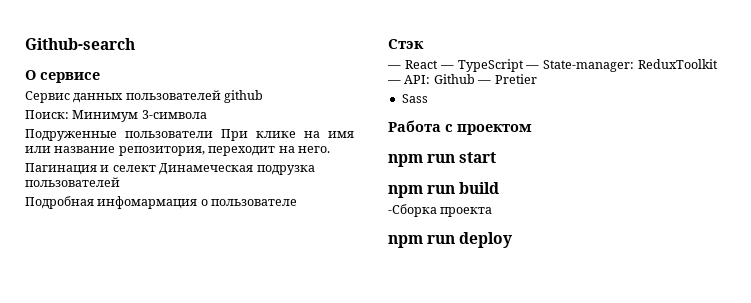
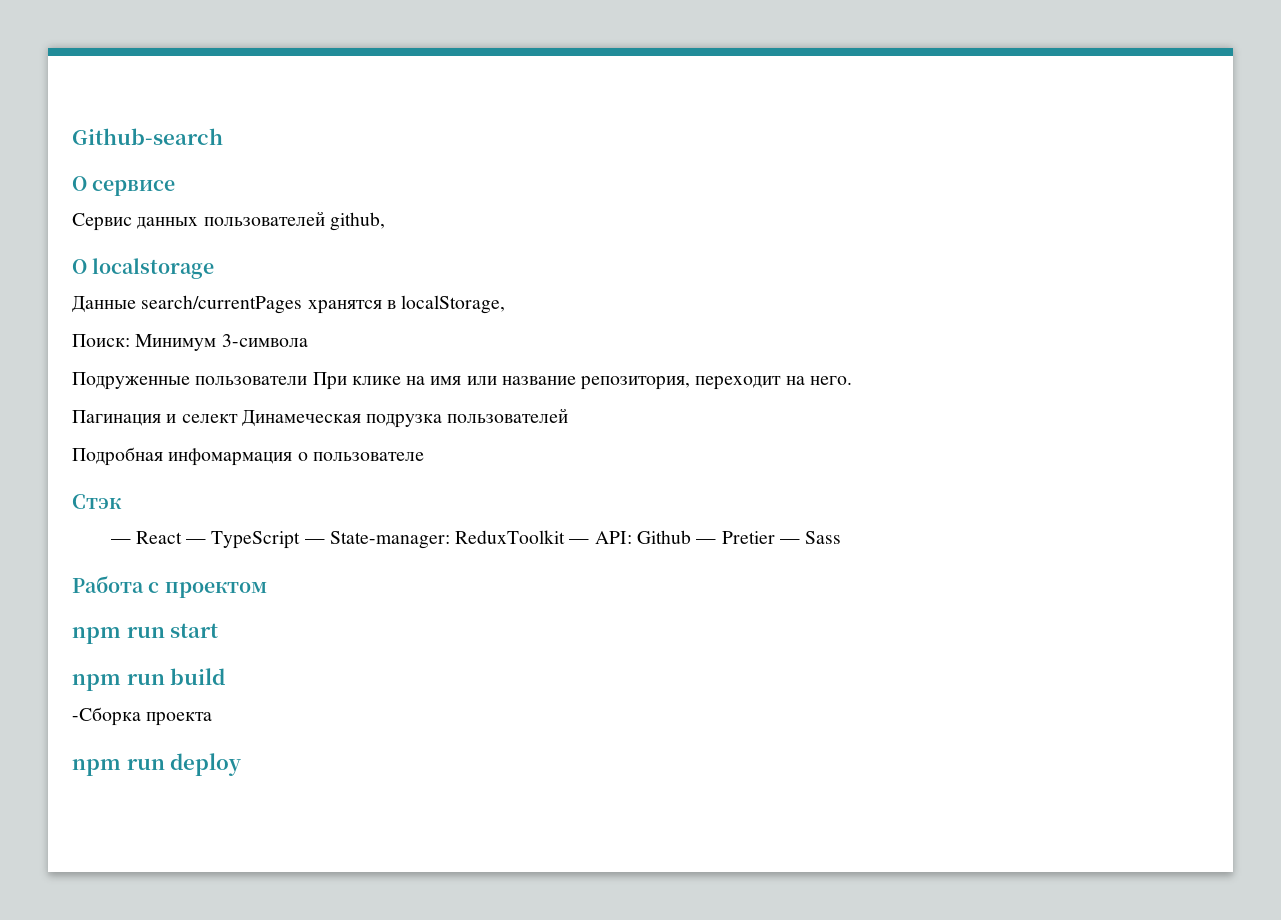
[224,90,264,103] github -> [329,212,385,231] [72,258,215,279] [72,295,506,314] github, // О localstorage // Данные search/currentPages хранятся в localStorage,
(537, 79) // -> [779,539,800,544] —

